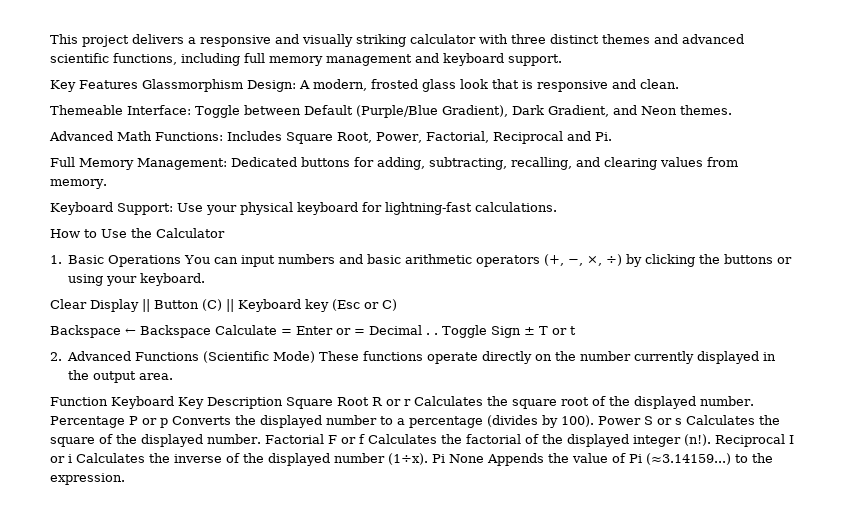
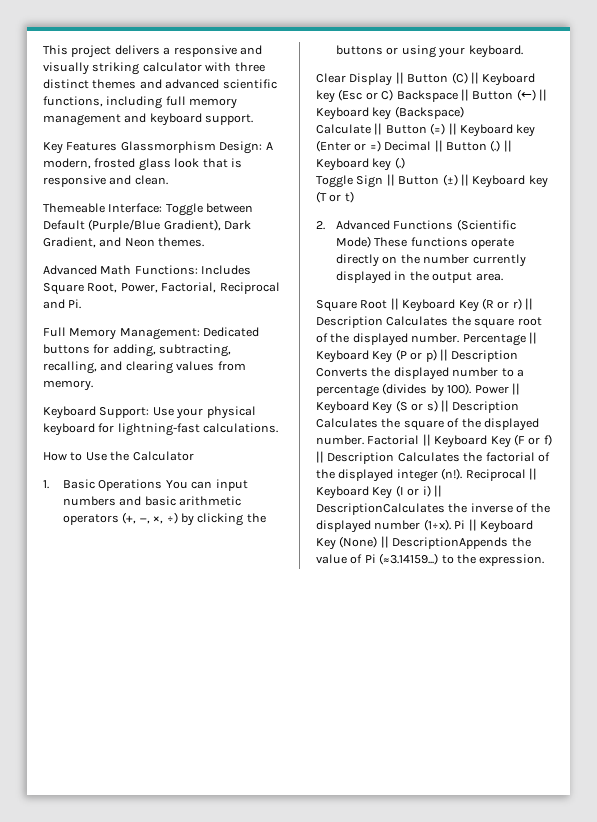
[50,325,576,338] // Backspace ← Backspace Calculate = Enter or = Decimal . . Toggle Sign ± T or t -> [396,89,547,102] [316,106,464,120] [316,123,536,137] [316,140,512,152] [316,157,405,171] [316,174,548,188] [316,191,354,203] Backspace || Button (←) || Keyboard key (Backspace) // Calculate || Button (=) || Keyboard key (Enter or =) Decimal || Button (.) || Keyboard key (.) // Toggle Sign || Button (±) || Keyboard key (T or t)
[50,396,411,409] Function Keyboard Key Description Square Root R or r -> [316,298,533,312] [316,316,383,328] Square Root || Keyboard Key (R or r) || Description
[129,416,168,428] P or p -> [528,332,537,344] [316,349,519,363] || Keyboard Key (P or p) || Description
[644,416,682,425] S or s -> [511,383,520,395] [316,400,520,414] || Keyboard Key (S or s) || Description
[327,434,365,444] F or f -> [422,434,552,448] [316,451,395,464] || Keyboard Key (F or f) || Description
[788,435,794,444] [50,453,145,463] I or i Calculates -> [528,468,537,480] [316,485,442,499] [316,503,445,515] || Keyboard Key (I or i) || DescriptionCalculates
[449,453,544,466] None Appends -> [468,519,533,533] [316,536,509,550] || Keyboard Key (None) || DescriptionAppends

